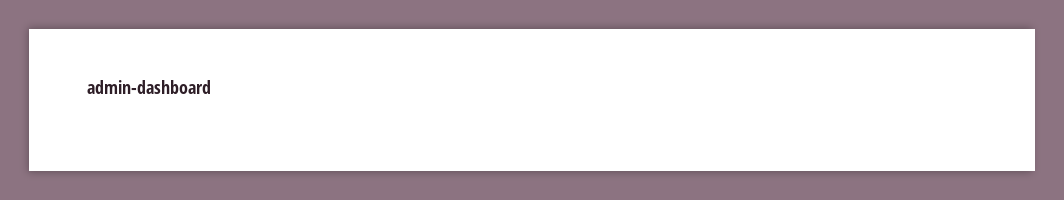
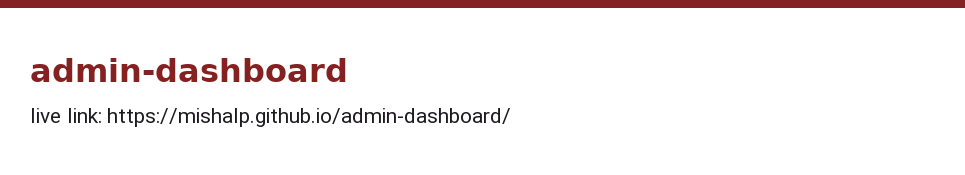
(211, 87) none -> [30,108,512,127] // live link: https://mishalp.github.io/admin-dashboard/

